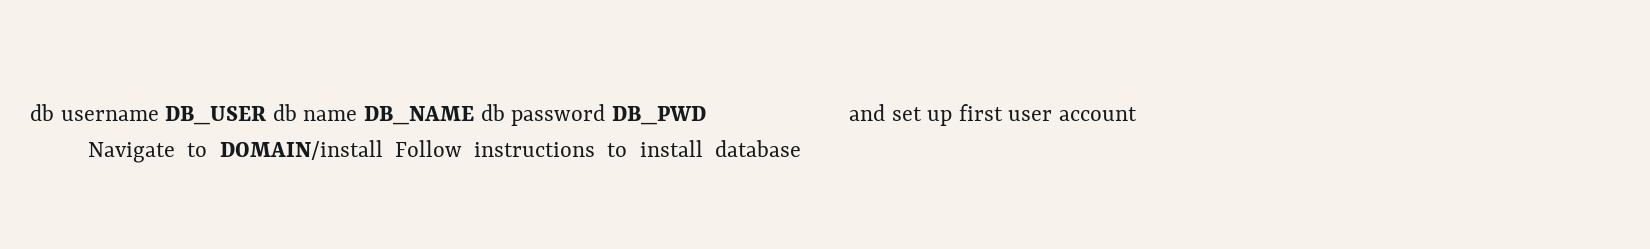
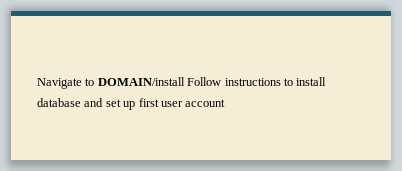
[30,104,706,126] db username DB_USER db name DB_NAME db password DB_PWD // -> (37, 83) none

